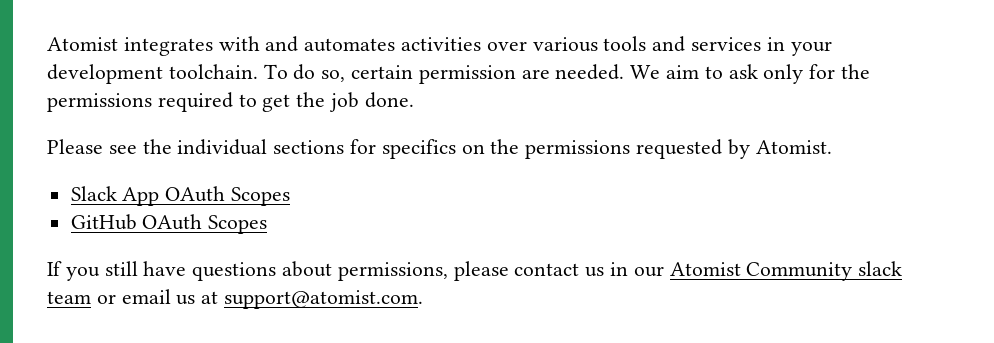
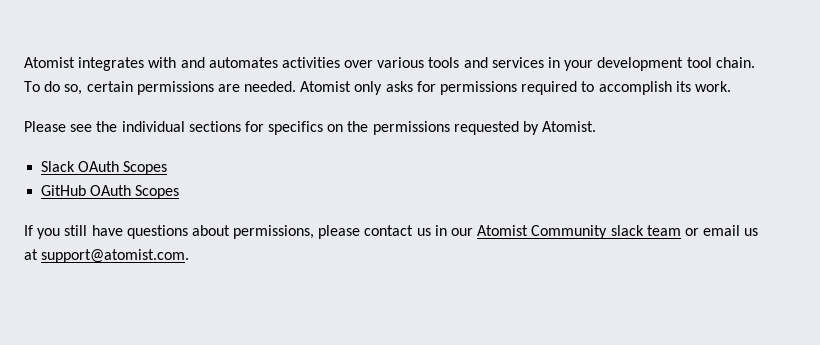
[168,64,258,79] toolchain. -> [686,57,755,68] tool chain.
[418,65,516,84] permission -> [136,81,214,95] permissions
[630,64,871,84] [47,92,414,112] We aim to ask only for the permissions required to get the job done. -> [300,81,731,95] Atomist only asks for permissions required to accomplish its work.
[122,187,160,206] App -> (76, 166) none

